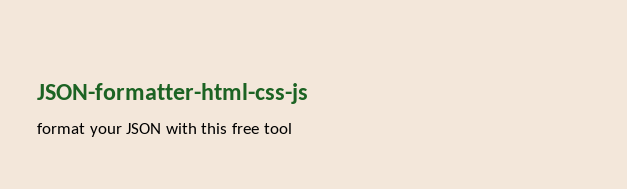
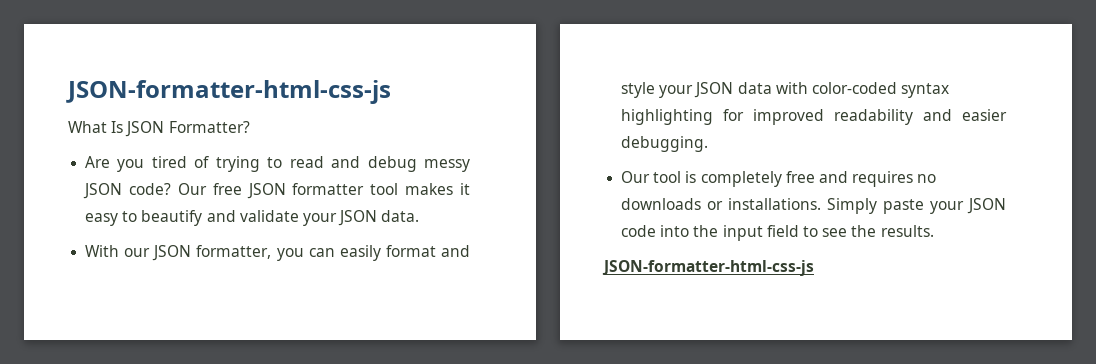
[37,123,292,137] format your JSON with this free tool -> [68,121,250,137] [85,156,470,172] [83,183,470,199] [85,210,420,226] [85,245,470,261] [621,82,950,98] [621,109,1007,125] [621,136,709,152] [621,171,937,187] [621,198,1006,214] [621,225,934,241] [602,260,814,276] What Is JSON Formatter? // Are you tired of trying to read and debug messy JSON code? Our free JSON formatter tool makes it easy to beautify and validate your JSON data. // With our JSON formatter, you can easily format and style your JSON data with color-coded syntax highlighting for improved readability and easier debugging. // Our tool is completely free and requires no downloads or installations. Simply paste your JSON code into the input field to see the results. // JSON-formatter-html-css-js

